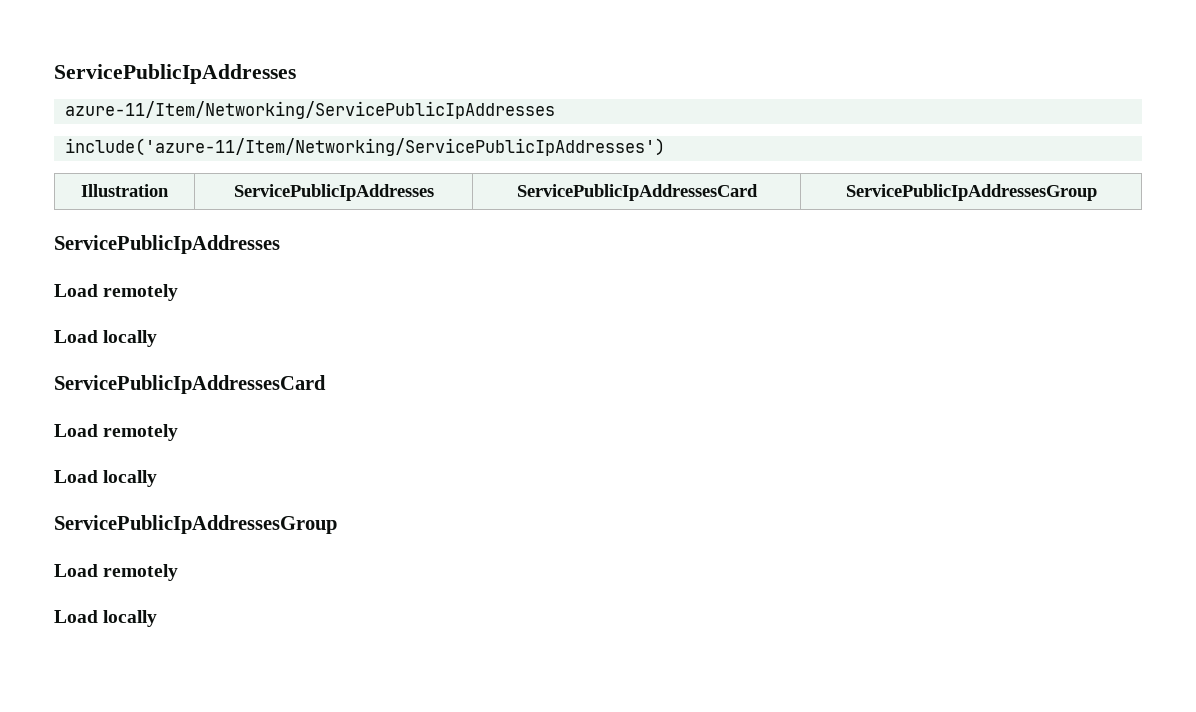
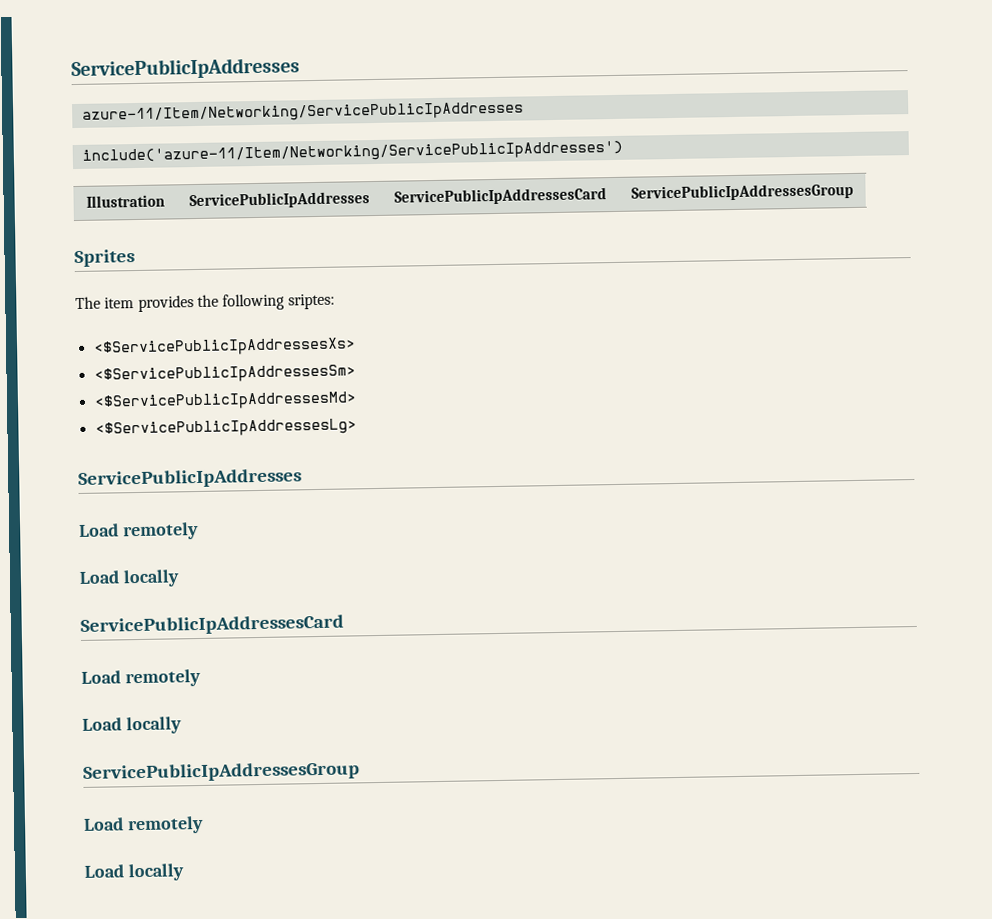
(1097, 192) none -> [74,249,135,268] [75,293,335,312] [92,337,356,357] [93,364,356,384] [93,391,357,411] [94,418,357,438] // Sprites // The item provides the following sriptes: // <$ServicePublicIpAddressesXs> // <$ServicePublicIpAddressesSm> // <$ServicePublicIpAddressesMd> // <$ServicePublicIpAddressesLg>

